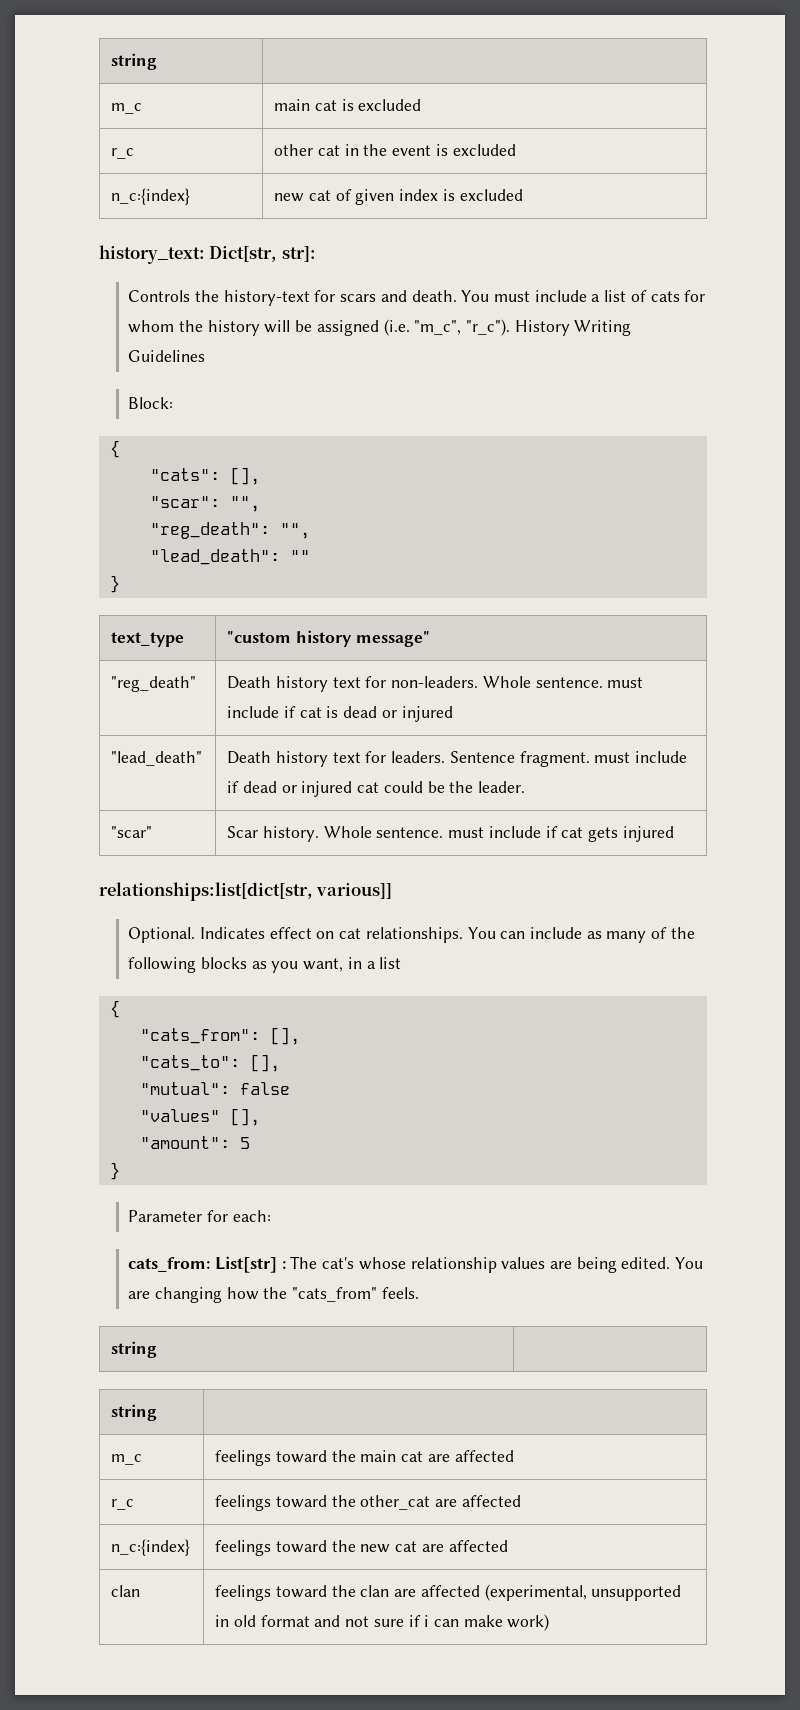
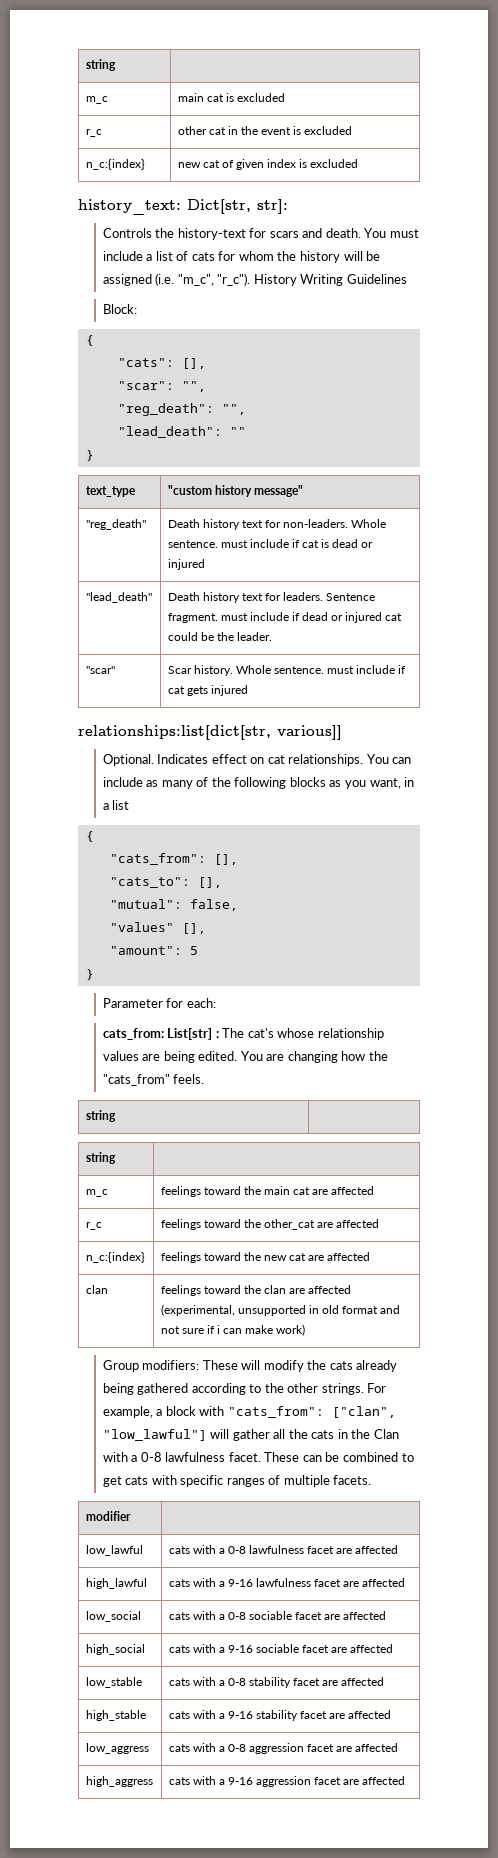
[239,1082,290,1095] false -> [189,899,238,911] false,
(550, 1622) none -> [102,1360,398,1372] [102,1383,387,1395] [102,1406,396,1418] [102,1429,399,1441] [102,1452,414,1462] [102,1475,372,1487] [85,1511,131,1521] [85,1545,143,1556] [168,1545,399,1554] [85,1578,147,1589] [168,1578,406,1587] [85,1611,141,1622] [168,1611,387,1620] [85,1644,145,1655] [168,1644,394,1653] [85,1677,142,1688] [168,1677,385,1688] [85,1710,146,1721] [168,1710,392,1721] [85,1743,149,1754] [168,1743,399,1754] [85,1776,153,1787] [168,1776,406,1787] // Group modifiers: These will modify the cats already being gathered according to the other strings. For example, a block with "cats_from": ["clan", "low_lawful"] will gather all the cats in the Clan with a 0-8 lawfulness facet. These can be combined to get cats with specific ranges of multiple facets. // modifier | // low_lawful | cats with a 0-8 lawfulness facet are affected // high_lawful | cats with a 9-16 lawfulness facet are affected // low_social | cats with a 0-8 sociable facet are affected // high_social | cats with a 9-16 sociable facet are affected // low_stable | cats with a 0-8 stability facet are affected // high_stable | cats with a 9-16 stability facet are affected // low_aggress | cats with a 0-8 aggression facet are affected // high_aggress | cats with a 9-16 aggression facet are affected

